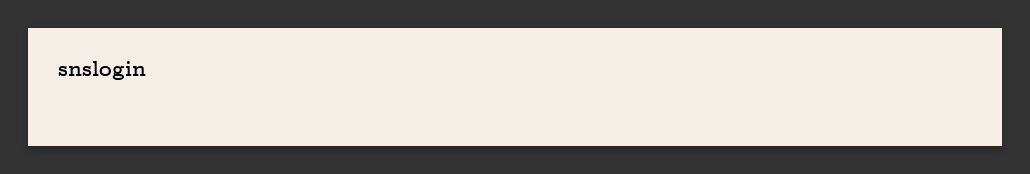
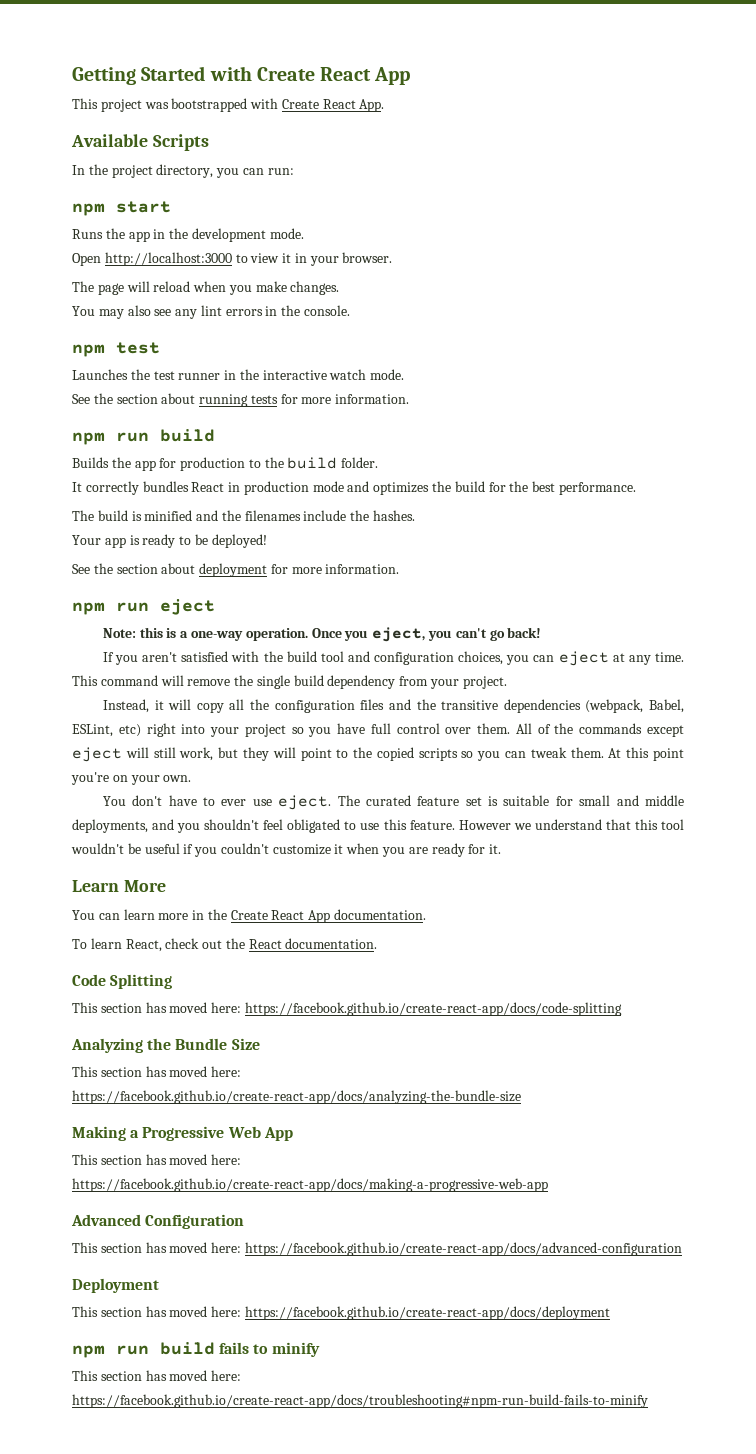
[58,61,146,80] snslogin -> [72,66,411,85] [72,98,385,112] [71,134,209,151] [72,164,294,178] [72,201,171,216] [72,228,304,242] [72,252,393,266] [72,281,340,295] [72,305,351,319] [72,342,160,357] [72,369,405,380] [72,393,410,407] [72,429,215,445] [72,457,379,471] [72,481,636,495] [72,510,416,521] [72,534,267,548] [72,563,400,577] [72,599,215,615] [102,627,542,642] [102,651,684,666] [72,675,507,689] [102,699,684,713] [72,723,684,737] [72,747,684,762] [71,772,192,785] [102,795,684,810] [72,819,685,833] [71,843,502,857] [72,880,166,892] [72,909,427,923] [72,938,378,952] [72,974,173,989] [72,1002,622,1016] [71,1038,260,1053] [72,1066,242,1077] [72,1090,521,1104] [72,1126,293,1141] [72,1154,242,1165] [72,1178,548,1192] [71,1214,245,1229] [72,1242,682,1256] [72,1278,159,1293] [72,1306,610,1320] [72,1342,320,1358] [72,1370,242,1381] [72,1394,648,1408] Getting Started with Create React App // This project was bootstrapped with Create React App. // Available Scripts // In the project directory, you can run: // npm start // Runs the app in the development mode. // Open http://localhost:3000 to view it in your browser. // The page will reload when you make changes. // You may also see any lint errors in the console. // npm test // Launches the test runner in the interactive watch mode. // See the section about running tests for more information. // npm run build // Builds the app for production to the build folder. // It correctly bundles React in production mode and optimizes the build for the best performance. // The build is minified and the filenames include the hashes. // Your app is ready to be deployed! // See the section about deployment for more information. // npm run eject // Note: this is a one-way operation. Once you eject, you can't go back! // If you aren't satisfied with the build tool and configuration choices, you can eject at any time. This command will remove the single build dependency from your project. // Instead, it will copy all the configuration files and the transitive dependencies (webpack, Babel, ESLint, etc) right into your project so you have full control over them. All of the commands except eject will still work, but they will point to the copied scripts so you can tweak them. At this point you're on your own. // You don't have to ever use eject. The curated feature set is suitable for small and middle deployments, and you shouldn't feel obligated to use this feature. However we understand that this tool wouldn't be useful if you couldn't customize it when you are ready for it. // Learn More // You can learn more in the Create React App documentation. // To learn React, check out the React documentation. // Code Splitting // This section has moved here: https://facebook.github.io/create-react-app/docs/code-splitting // Analyzing the Bundle Size // This section has moved here: https://facebook.github.io/create-react-app/docs/analyzing-the-bundle-size // Making a Progressive Web App // This section has moved here: https://facebook.github.io/create-react-app/docs/making-a-progressive-web-app // Advanced Configuration // This section has moved here: https://facebook.github.io/create-react-app/docs/advanced-configuration // Deployment // This section has moved here: https://facebook.github.io/create-react-app/docs/deployment // npm run build fails to minify // This section has moved here: https://facebook.github.io/create-react-app/docs/troubleshooting#npm-run-build-fails-to-minify

